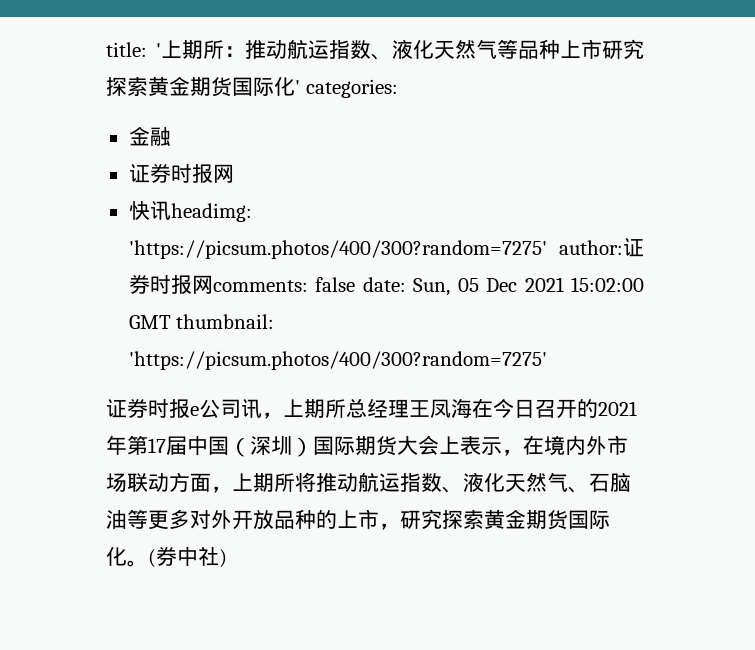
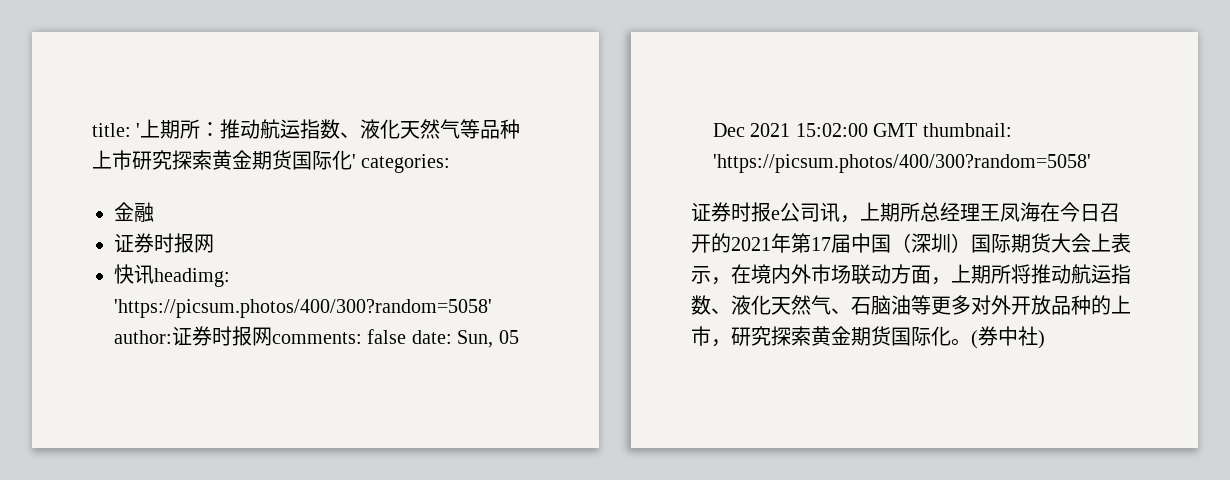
[128,240,547,259] 'https://picsum.photos/400/300?random=7275' -> [114,299,492,318] 'https://picsum.photos/400/300?random=5058'
[128,351,547,370] 'https://picsum.photos/400/300?random=7275' -> [713,154,1091,173] 'https://picsum.photos/400/300?random=5058'

